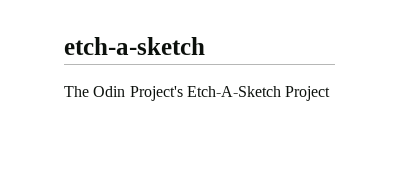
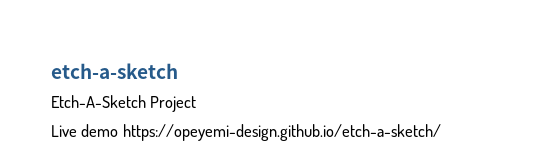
[64,86,183,101] The Odin Project's -> (178, 71) none
(331, 93) none -> [51,124,441,141] // Live demo https://opeyemi-design.github.io/etch-a-sketch/

